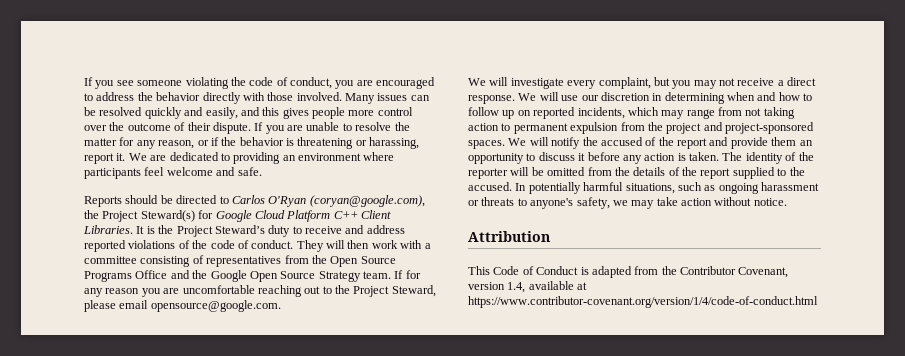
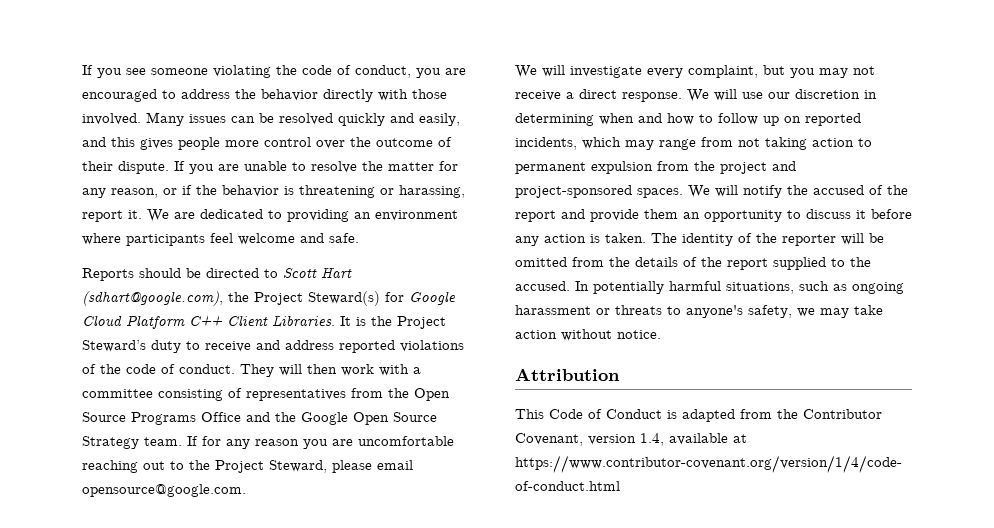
[231,195,425,207] Carlos O'Ryan (coryan@google.com), -> [283,267,352,278] [82,291,223,306] Scott Hart (sdhart@google.com),

